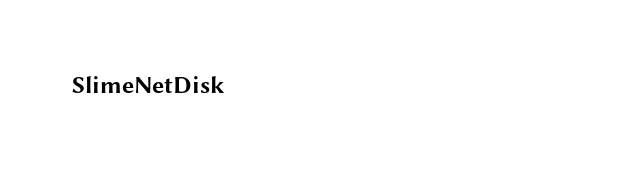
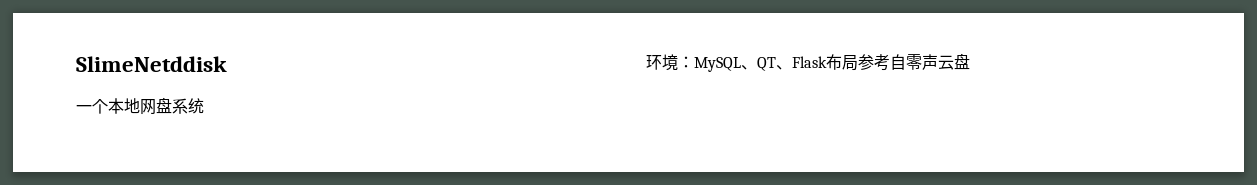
[72,76,225,94] SlimeNetDisk -> [76,56,227,72] [76,97,204,115] [646,53,970,72] SlimeNetddisk // 一个本地网盘系统 // 环境：MySQL、QT、Flask布局参考自零声云盘

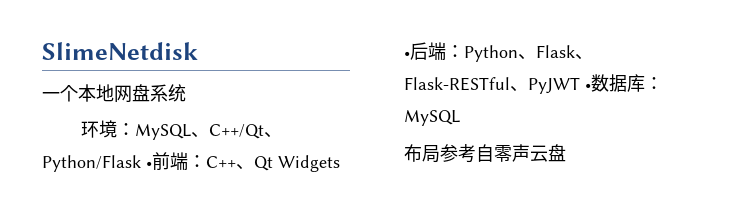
[76,56,227,72] SlimeNetddisk -> [42,42,198,60] SlimeNetdisk
[757,56,827,71] QT、Flask -> [209,124,283,139] [42,152,340,172] [404,42,593,62] [404,74,663,94] [404,110,460,126] C++/Qt、Python/Flask •前端：C++、Qt Widgets •后端：Python、Flask、Flask-RESTful、PyJWT •数据库：MySQL //

